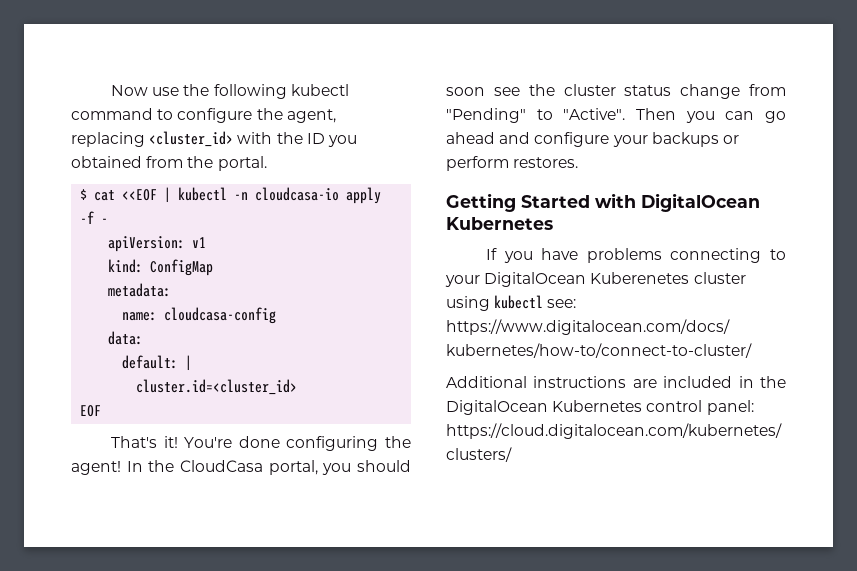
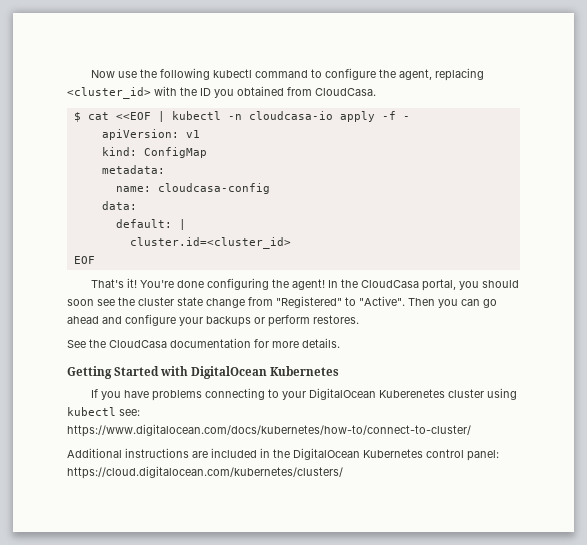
[187,156,267,171] the portal. -> [315,88,376,96] CloudCasa.
[624,85,672,96] status -> [177,297,203,306] state
[446,108,526,123] "Pending" -> [276,296,342,308] "Registered"
(579, 162) none -> [67,338,340,348] // See the CloudCasa documentation for more details.

